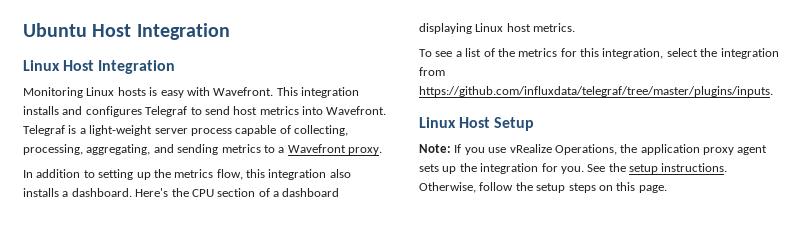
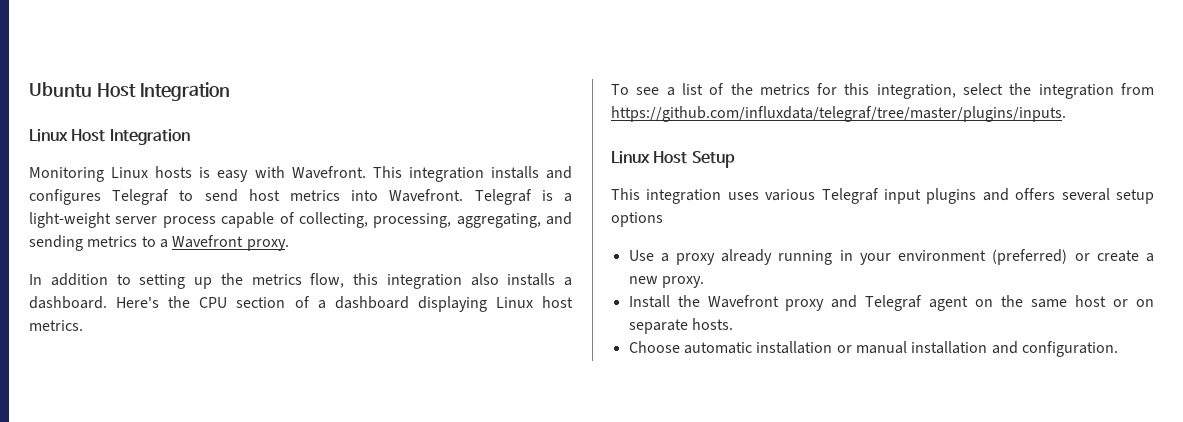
[419,144,768,155] [419,163,728,174] [419,182,667,193] Note: If you use vRealize Operations, the application proxy agent sets up the integration for you. See the setup instructions. Otherwise, follow the setup steps on this page. -> [611,188,1154,204] [611,212,663,227] [628,249,1154,265] [628,276,704,288] [628,295,1154,311] [628,318,733,334] [628,341,1118,357] This integration uses various Telegraf input plugins and offers several setup options // Use a proxy already running in your environment (preferred) or create a new proxy. // Install the Wavefront proxy and Telegraf agent on the same host or on separate hosts. // Choose automatic installation or manual installation and configuration.

